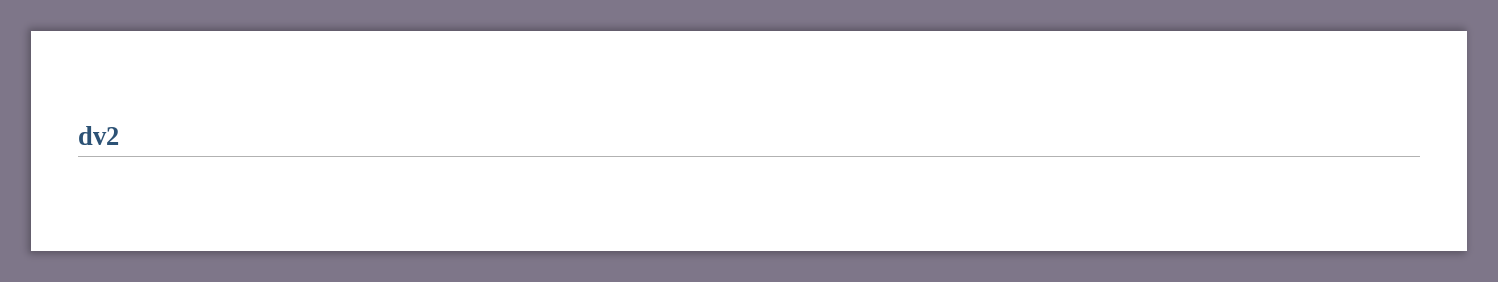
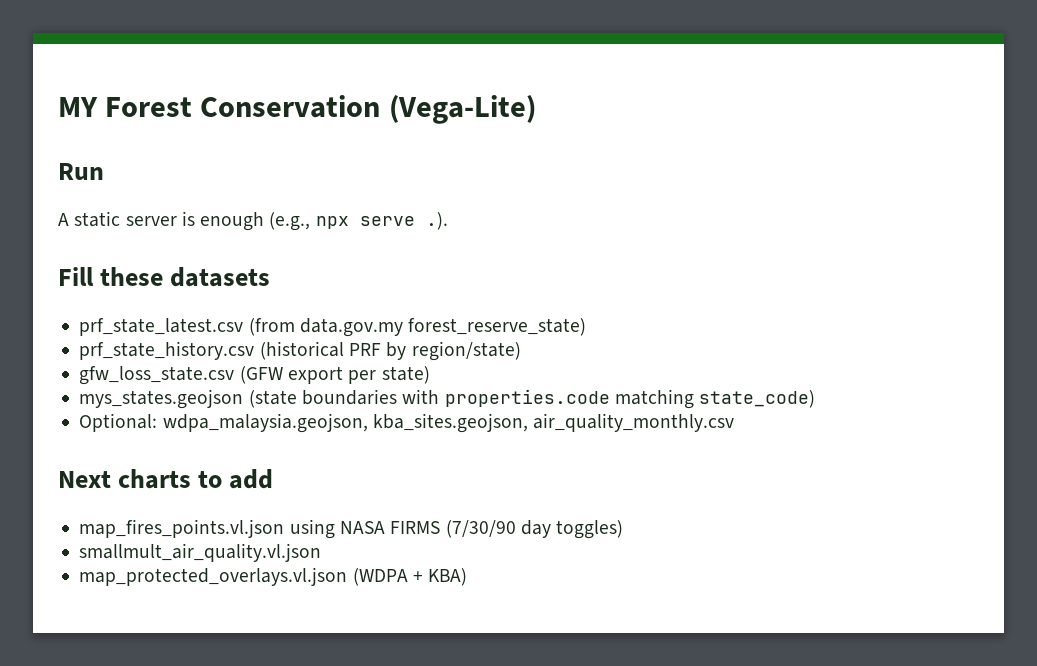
[78,126,119,145] dv2 -> [58,95,536,124] [58,163,104,180] [58,211,448,231] [58,267,271,287] [79,318,587,337] [79,341,521,361] [79,366,430,385] [79,389,816,409] [79,413,735,433] [58,469,274,489] [79,519,624,539] [79,543,322,562] [79,567,468,586] MY Forest Conservation (Vega-Lite) // Run // A static server is enough (e.g., npx serve .). // Fill these datasets // prf_state_latest.csv (from data.gov.my forest_reserve_state) // prf_state_history.csv (historical PRF by region/state) // gfw_loss_state.csv (GFW export per state) // mys_states.geojson (state boundaries with properties.code matching state_code) // Optional: wdpa_malaysia.geojson, kba_sites.geojson, air_quality_monthly.csv // Next charts to add // map_fires_points.vl.json using NASA FIRMS (7/30/90 day toggles) // smallmult_air_quality.vl.json // map_protected_overlays.vl.json (WDPA + KBA)

